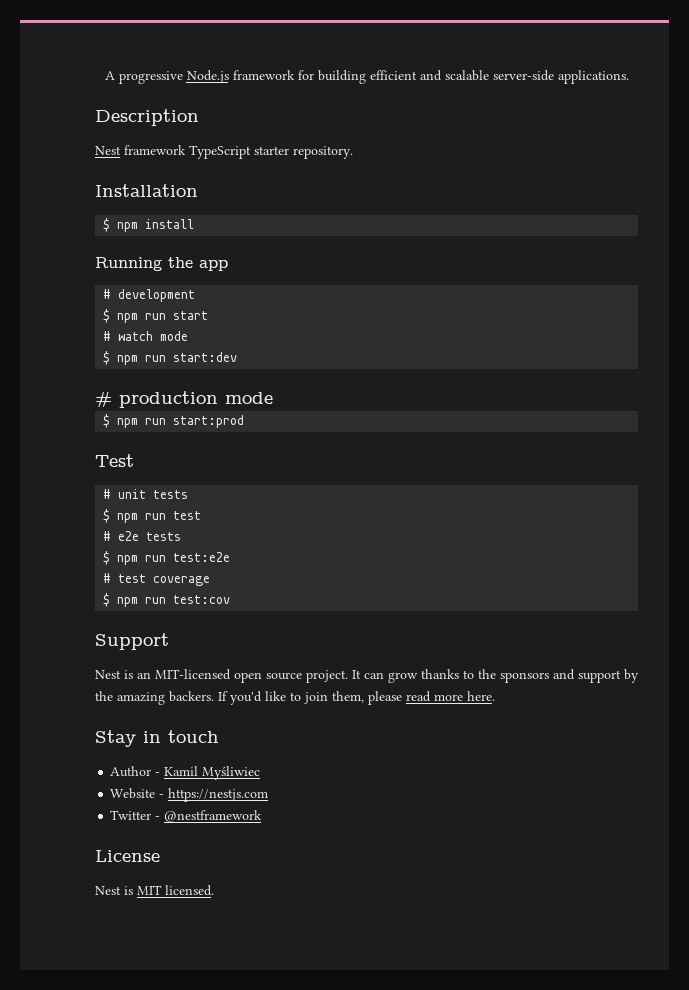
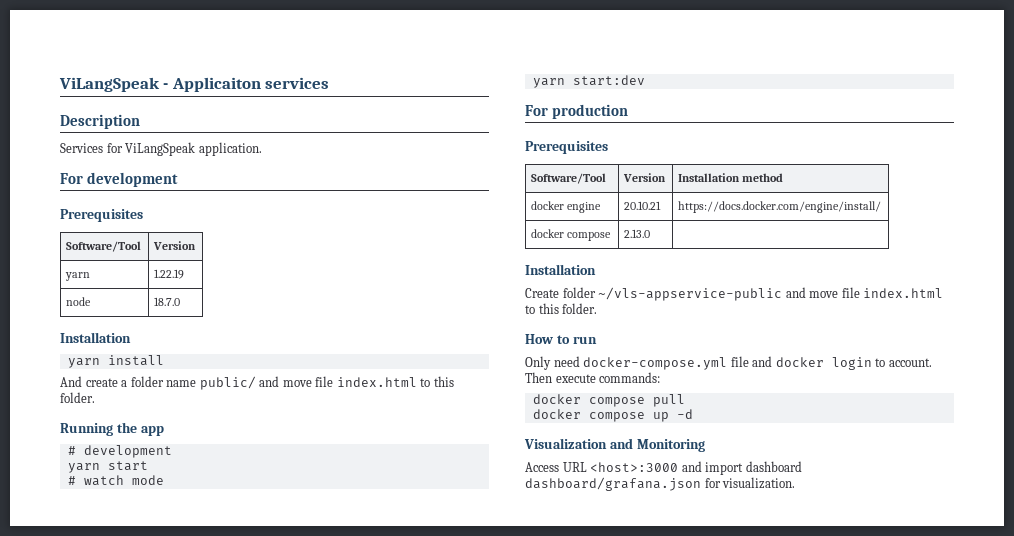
[104,70,629,84] [95,109,199,126] [95,145,353,159] [95,184,198,197] [103,218,139,232] A progressive Node.js framework for building efficient and scalable server-side applications. // Description // Nest framework TypeScript starter repository. // Installation // $ npm -> [59,77,330,92] [60,114,140,129] [60,142,262,156] [60,172,179,187] [60,209,143,222] [66,241,142,252] [153,241,197,250] [65,272,91,281] [154,269,185,279] [66,297,92,306] [154,297,181,306] [60,332,131,343] [67,358,100,368] ViLangSpeak - Applicaiton services // Description // Services for ViLangSpeak application. // For development // Prerequisites // Software/Tool | Version // yarn | 1.22.19 // node | 18.7.0 // Installation // yarn
(195, 224) none -> [60,376,454,390] [60,392,95,403] // And create a folder name public/ and move file index.html to this folder.
[103,309,167,323] $ npm run -> [67,463,100,473] yarn
[103,351,167,365] $ npm run -> [532,78,565,88] yarn
[95,391,112,407] # -> [525,105,548,116] For
[225,392,273,404] [103,414,245,428] [95,454,134,467] [103,489,189,499] [103,509,202,523] [103,531,182,541] [103,551,231,565] [103,573,211,586] [103,593,231,607] [95,633,169,650] [95,669,639,683] [95,691,495,705] [95,730,219,747] [110,766,261,780] [110,788,269,802] [110,810,263,822] [95,850,160,862] [95,885,214,896] mode // $ npm run start:prod // Test // # unit tests // $ npm run test // # e2e tests // $ npm run test:e2e // # test coverage // $ npm run test:cov // Support // Nest is an MIT-licensed open source project. It can grow thanks to the sponsors and support by the amazing backers. If you'd like to join them, please read more here. // Stay in touch // Author - Kamil Myśliwiec // Website - https://nestjs.com // Twitter - @nestframework // License // Nest is MIT licensed. -> [525,141,608,154] [531,173,607,184] [623,173,667,182] [678,173,784,182] [531,201,602,213] [624,201,662,210] [678,201,882,213] [531,229,612,241] [624,229,651,238] [525,264,596,275] [525,287,944,301] [525,303,598,314] [525,334,597,344] [525,356,932,370] [525,372,661,383] [532,394,685,407] [532,409,693,422] [524,438,705,452] [525,461,802,475] [525,477,796,491] // Prerequisites // Software/Tool | Version | Installation method // docker engine | 20.10.21 | https://docs.docker.com/engine/install/ // docker compose | 2.13.0 | // Installation // Create folder ~/vls-appservice-public and move file index.html to this folder. // How to run // Only need docker-compose.yml file and docker login to account. Then execute commands: // docker compose pull // docker compose up -d // Visualization and Monitoring // Access URL <host>:3000 and import dashboard dashboard/grafana.json for visualization.

